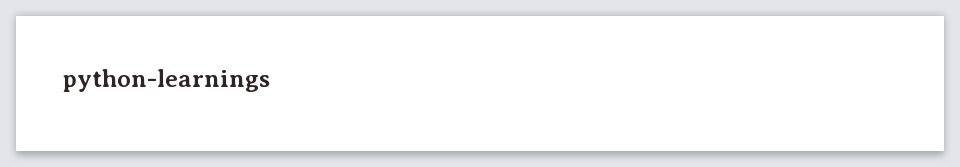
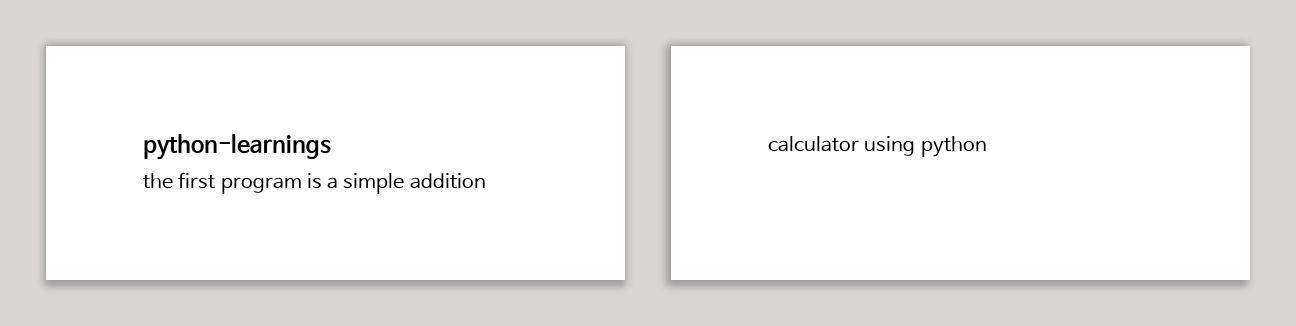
(270, 80) none -> [143,172,486,194] [768,136,987,157] // the first program is a simple addition calculator using python

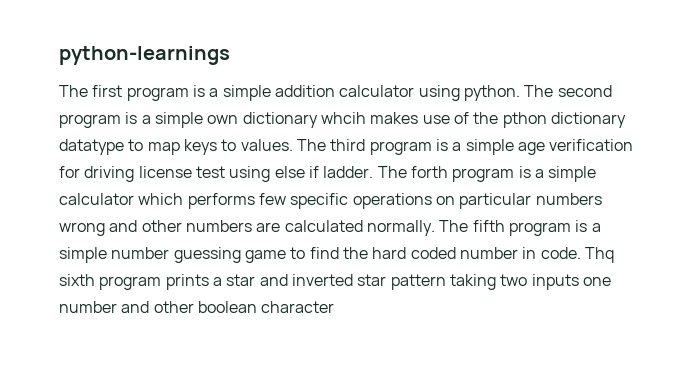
[143,173,173,189] the -> [59,85,88,97] The
[920,136,987,157] python -> [463,85,612,101] [59,112,626,128] [59,139,634,155] [59,166,597,182] [59,193,602,209] [59,220,601,236] [59,247,614,263] [59,274,611,290] [59,301,335,313] python. The second program is a simple own dictionary whcih makes use of the pthon dictionary datatype to map keys to values. The third program is a simple age verification for driving license test using else if ladder. The forth program is a simple calculator which performs few specific operations on particular numbers wrong and other numbers are calculated normally. The fifth program is a simple number guessing game to find the hard coded number in code. Thq sixth program prints a star and inverted star pattern taking two inputs one number and other boolean character

